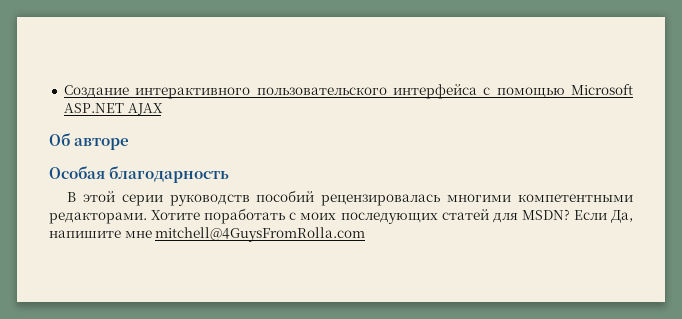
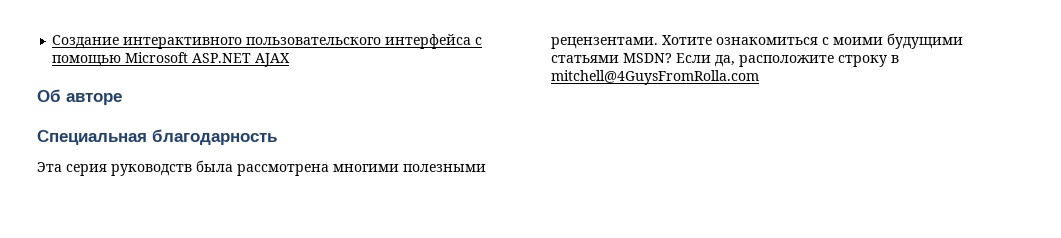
[49,166,105,179] Особая -> [37,130,147,145] Специальная
[67,190,633,206] [49,208,634,224] [49,230,152,238] В этой серии руководств пособий рецензировалась многими компетентными редакторами. Хотите поработать с моих последующих статей для MSDN? Если Да, напишите мне -> [37,160,486,176] [551,33,963,49] [551,53,899,67] Эта серия руководств была рассмотрена многими полезными рецензентами. Хотите ознакомиться с моими будущими статьями MSDN? Если да, расположите строку в

